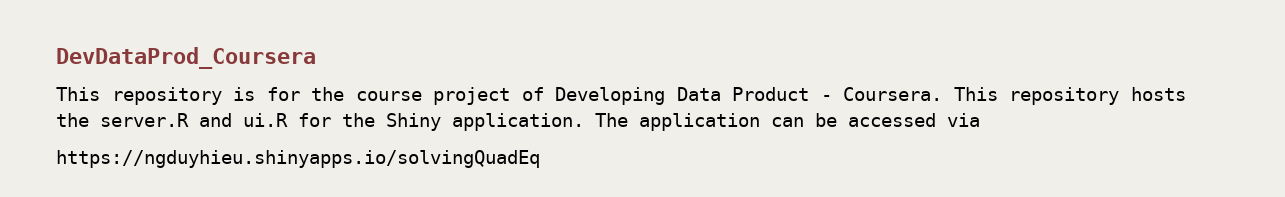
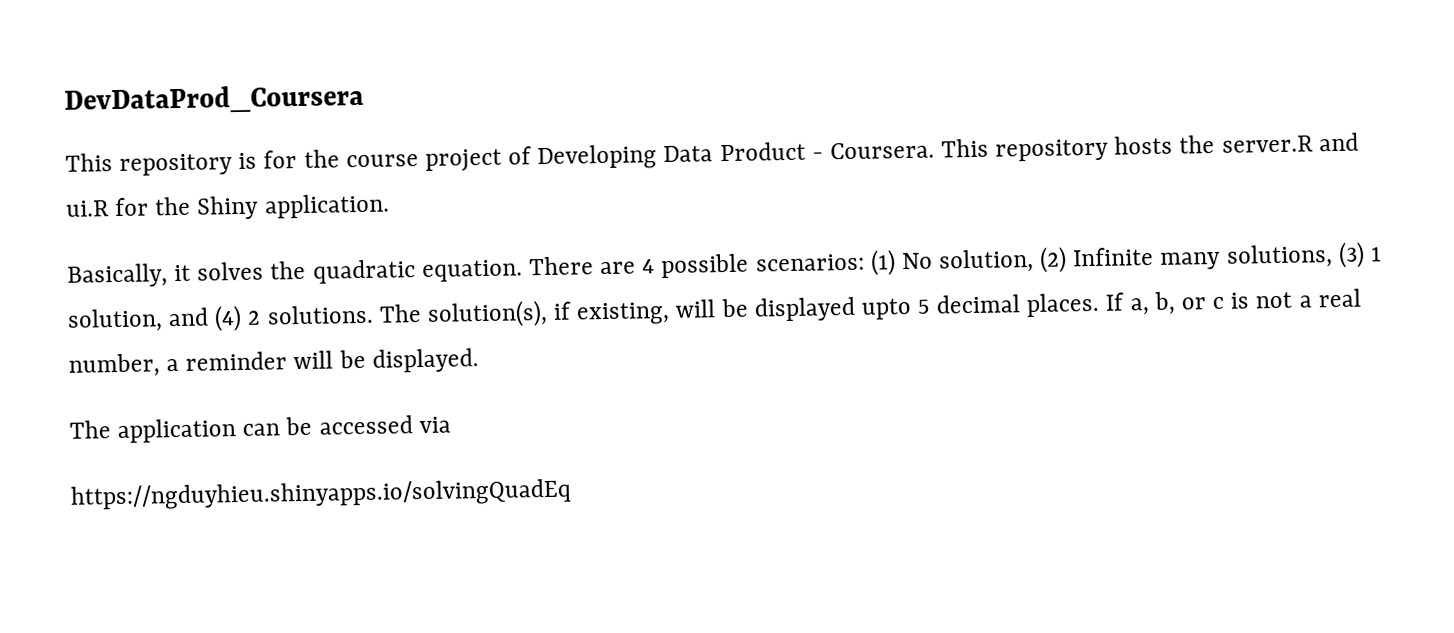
(584, 122) none -> [67,241,1382,288] [67,288,1361,333] [68,348,479,378] // Basically, it solves the quadratic equation. There are 4 possible scenarios: (1) No solution, (2) Infinite many solutions, (3) 1 solution, and (4) 2 solutions. The solution(s), if existing, will be displayed upto 5 decimal places. If a, b, or c is not a real number, a reminder will be displayed. //

